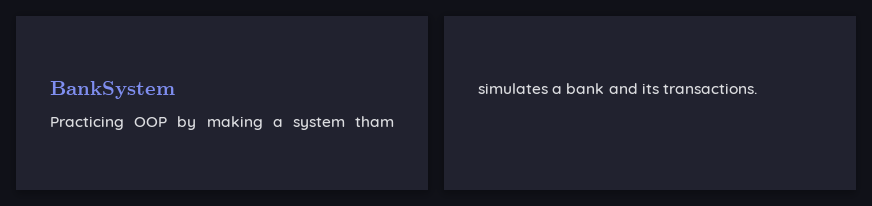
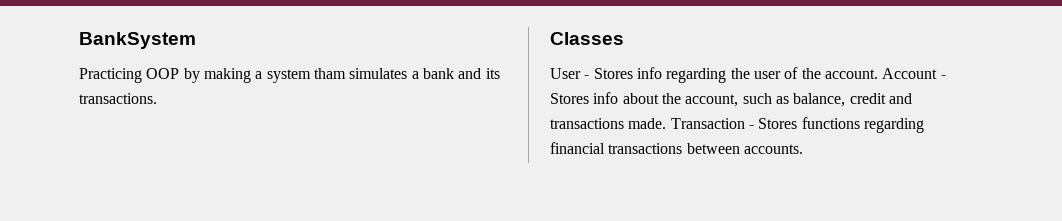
(757, 88) none -> [550,32,624,45] [550,67,946,83] [550,92,912,107] [550,117,924,133] [550,142,803,154] // Classes // User - Stores info regarding the user of the account. Account - Stores info about the account, such as balance, credit and transactions made. Transaction - Stores functions regarding financial transactions between accounts.

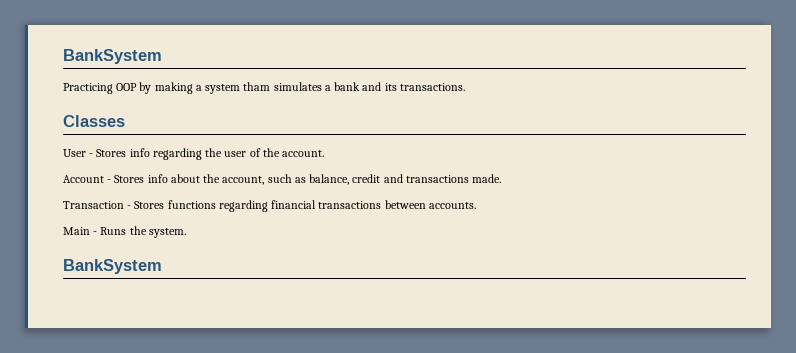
(878, 74) none -> (325, 153) //
(667, 123) none -> (502, 178) //
(803, 149) none -> [63,226,186,238] [63,259,162,274] // Main - Runs the system. // BankSystem

